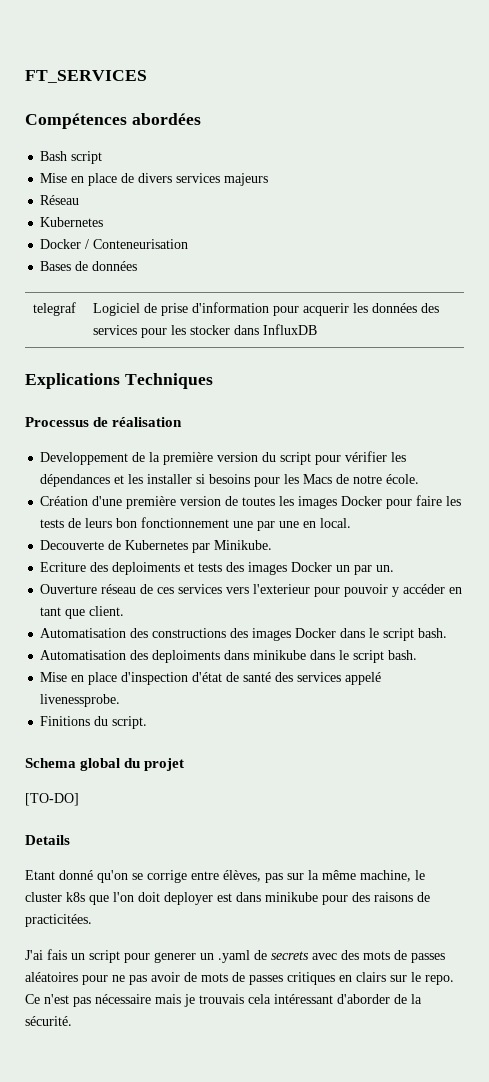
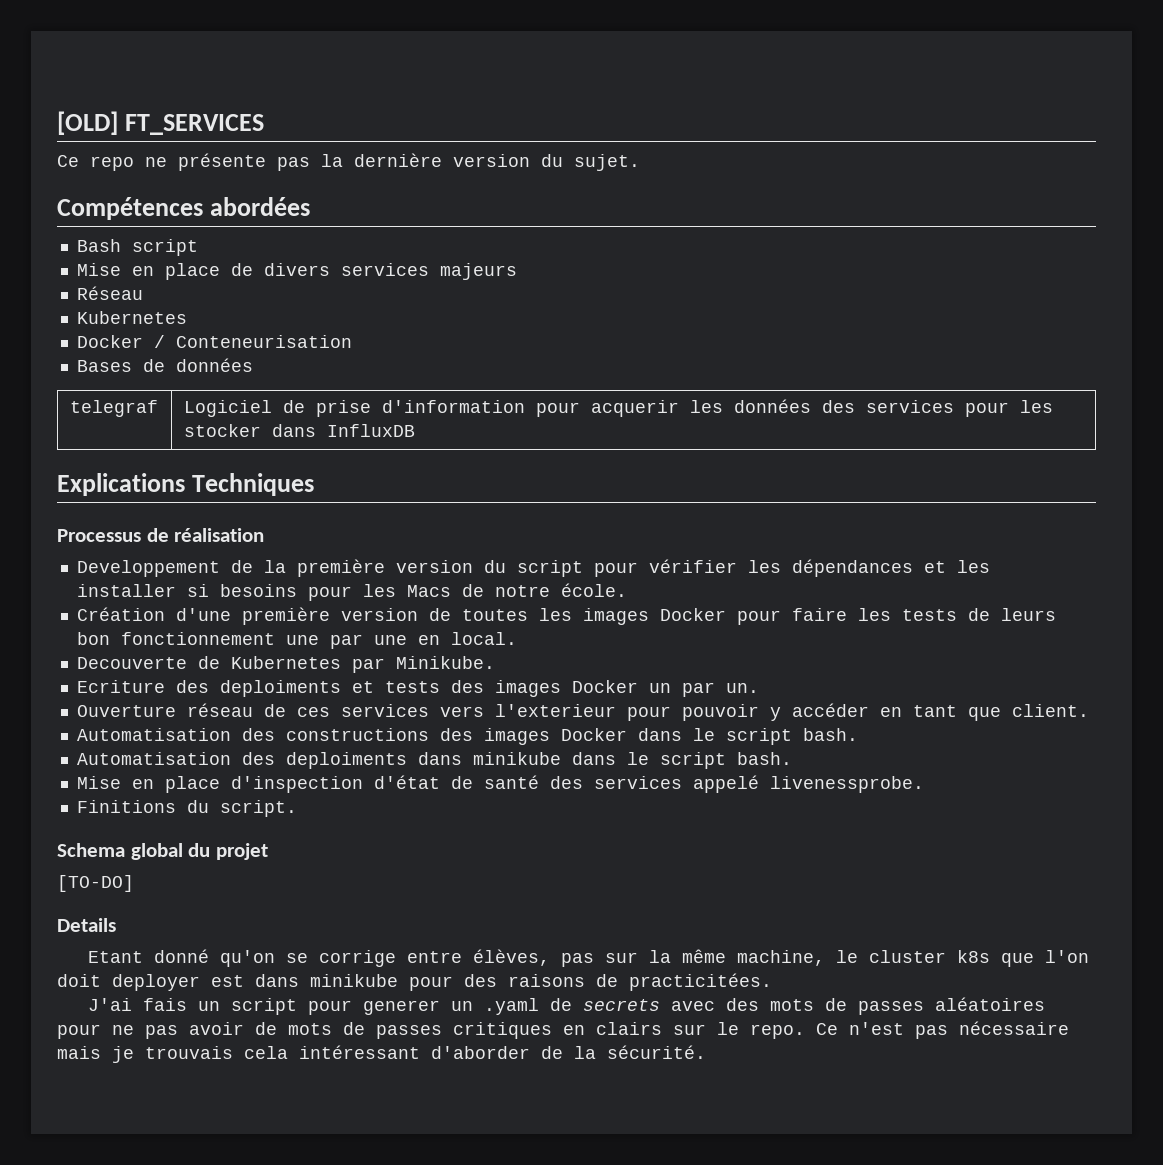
(25, 76) none -> [57,111,118,135] [OLD]
(147, 76) none -> [57,153,640,171] // Ce repo ne présente pas la dernière version du sujet.

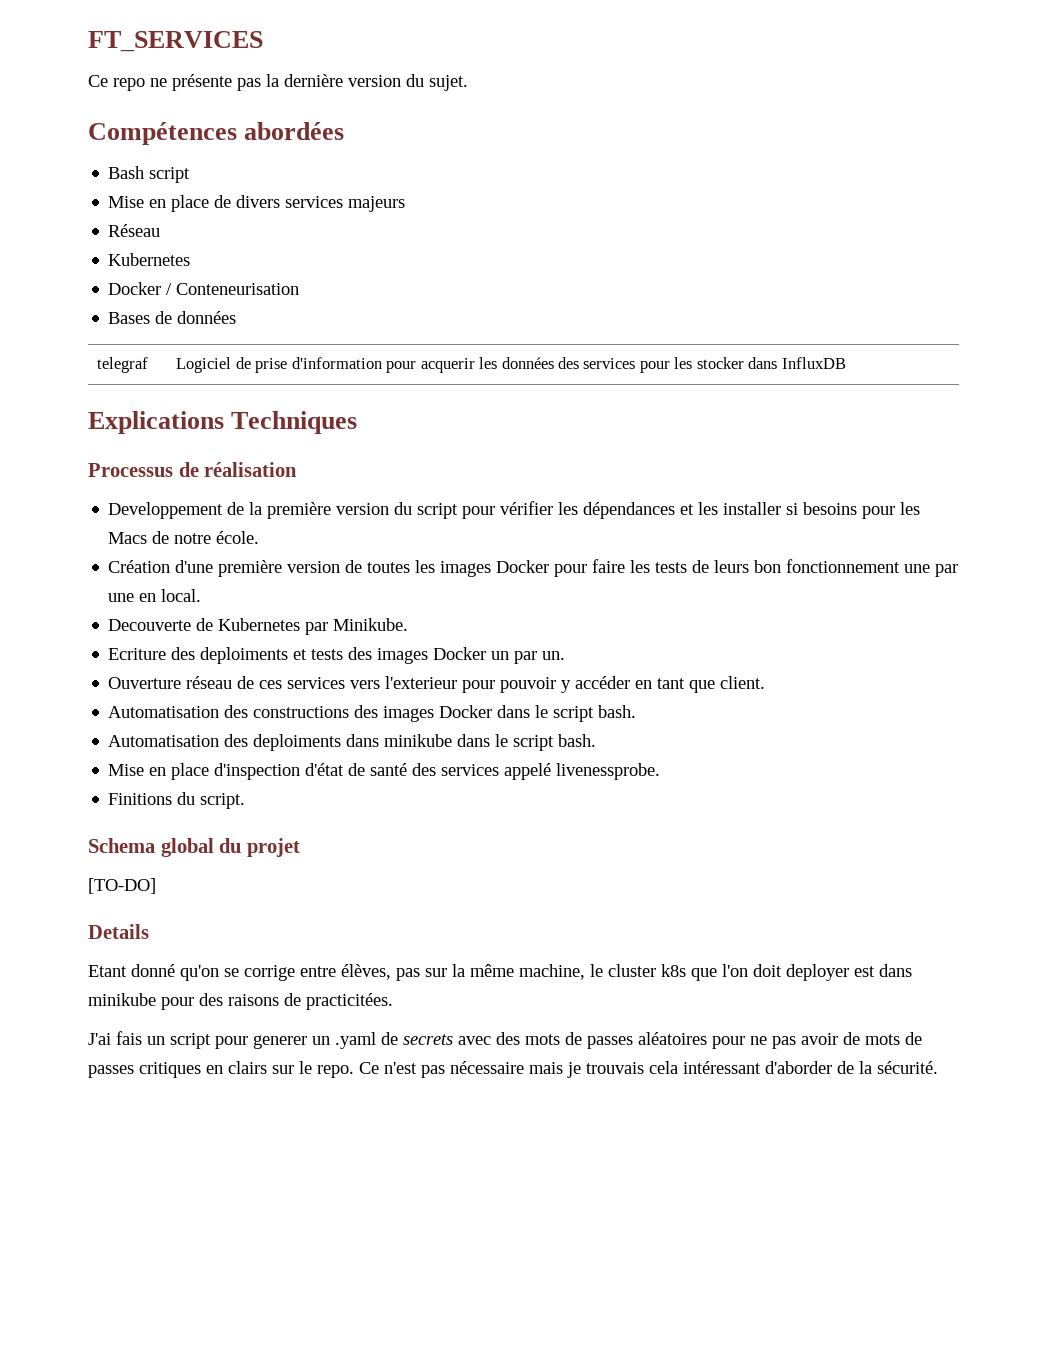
[57,111,118,135] [OLD] -> (88, 41) none

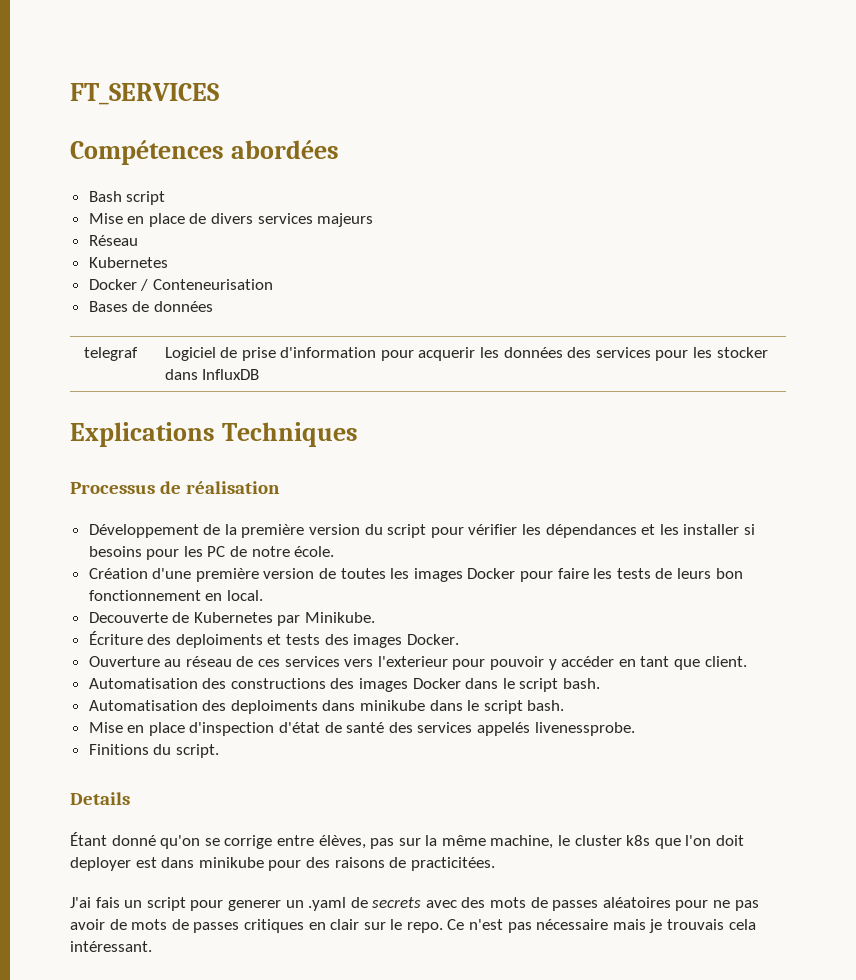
[88,74,468,91] // Ce repo ne présente pas la dernière version du sujet. -> (219, 94) none
[108,502,224,519] Developpement -> [88,524,199,538] Développement
[108,532,148,544] Macs -> [207,546,226,557] PC
[904,564,959,577] [108,593,135,602] une par une -> (201, 595) none
[108,648,167,660] Ecriture -> [88,631,143,645] Écriture
[433,647,566,664] Docker un par un. -> [406,634,459,645] Docker.
(182, 683) none -> [164,659,182,667] au
[504,763,552,780] appelé -> [477,722,531,736] appelés
[88,838,300,857] [88,878,156,894] // Schema global du projet // [TO-DO] -> (219, 751) none
[88,965,127,977] Etant -> [70,832,107,846] Étant
[228,1061,267,1074] clairs -> [330,919,360,930] clair
[683,1061,938,1074] intéressant d'aborder de la sécurité. -> [70,941,152,952] intéressant.

